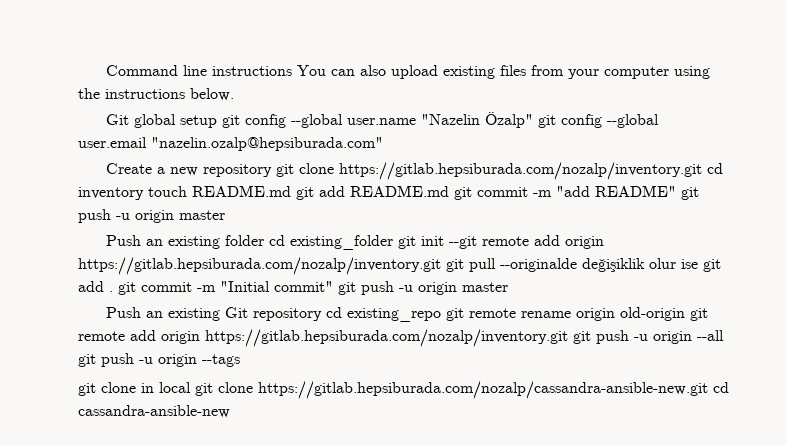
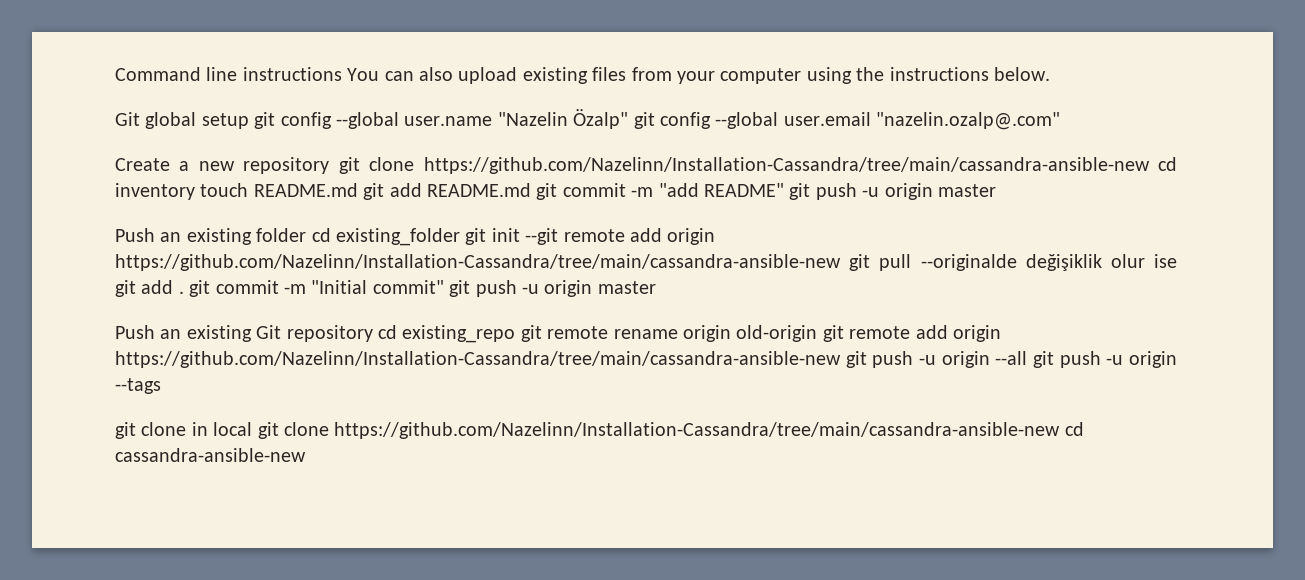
[151,137,383,151] "nazelin.ozalp@hepsiburada.com" -> [876,112,1061,130] "nazelin.ozalp@.com"
[339,162,703,180] https://gitlab.hepsiburada.com/nozalp/inventory.git -> [423,157,1150,174] https://github.com/Nazelinn/Installation-Cassandra/tree/main/cassandra-ansible-new
[78,257,441,275] https://gitlab.hepsiburada.com/nozalp/inventory.git -> [115,254,841,271] https://github.com/Nazelinn/Installation-Cassandra/tree/main/cassandra-ansible-new
[205,329,568,347] https://gitlab.hepsiburada.com/nozalp/inventory.git -> [115,351,841,368] https://github.com/Nazelinn/Installation-Cassandra/tree/main/cassandra-ansible-new
[258,381,708,399] https://gitlab.hepsiburada.com/nozalp/cassandra-ansible-new.git -> [334,422,1061,439] https://github.com/Nazelinn/Installation-Cassandra/tree/main/cassandra-ansible-new

